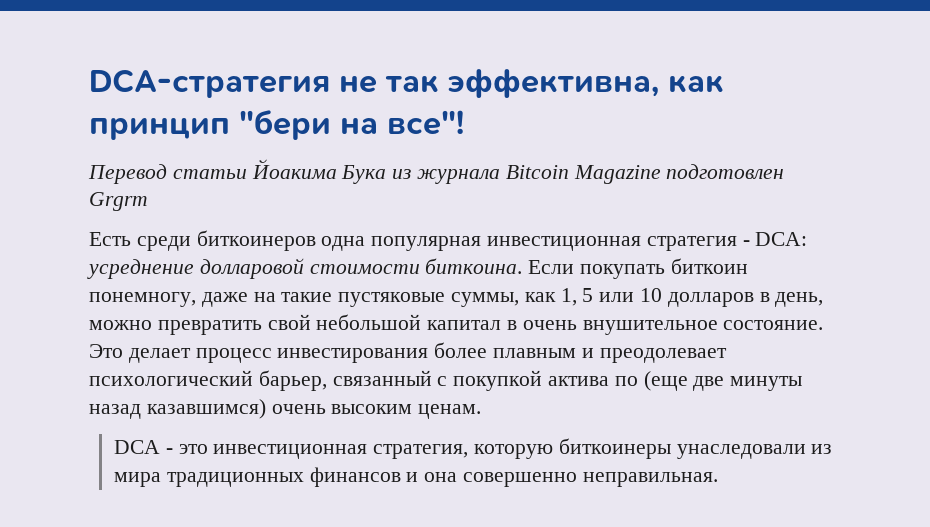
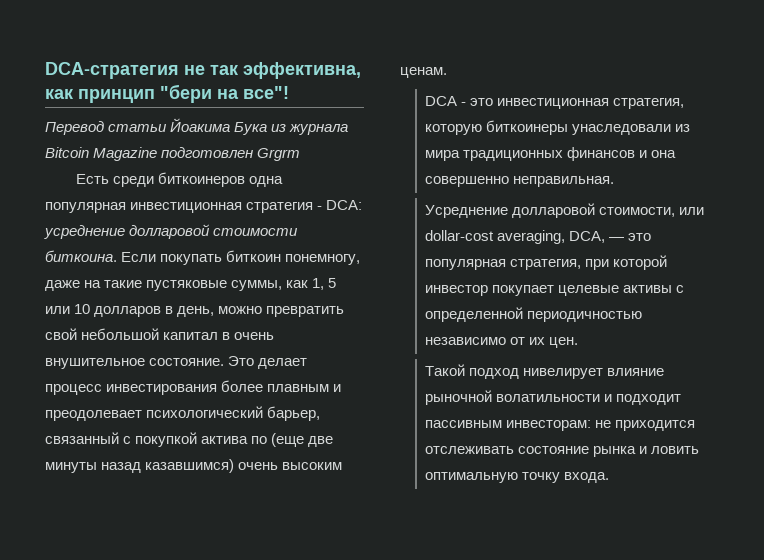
(718, 479) none -> [425,203,705,218] [425,230,652,244] [425,255,668,270] [425,285,685,296] [425,307,643,322] [425,337,579,348] [425,364,665,379] [425,390,682,405] [425,420,696,431] [425,446,700,457] [425,472,610,483] // Усреднение долларовой стоимости, или dollar-cost averaging, DCA, — это популярная стратегия, при которой инвестор покупает целевые активы с определенной периодичностью независимо от их цен. // Такой подход нивелирует влияние рыночной волатильности и подходит пассивным инвесторам: не приходится отслеживать состояние рынка и ловить оптимальную точку входа.

